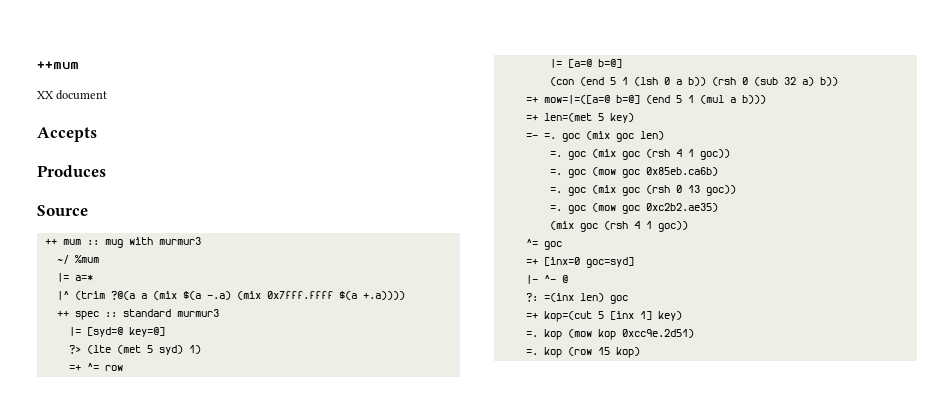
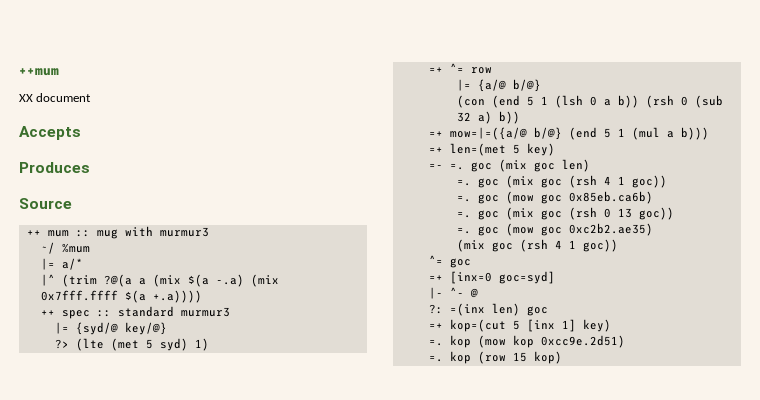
[74,274,93,281] a=* -> [61,258,83,270] a/*
[86,327,165,337] [syd=@ key=@] -> [75,322,167,335] {syd/@ key/@}
[567,59,622,68] [a=@ b=@] -> [477,79,541,92] {a/@ b/@}
[543,95,640,104] mow=|=([a=@ b=@] -> [449,127,562,140] mow=|=({a/@ b/@}

